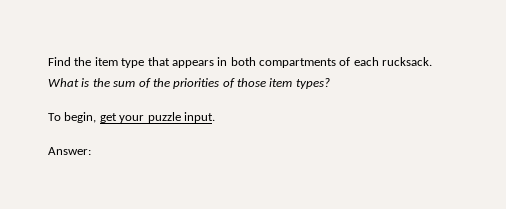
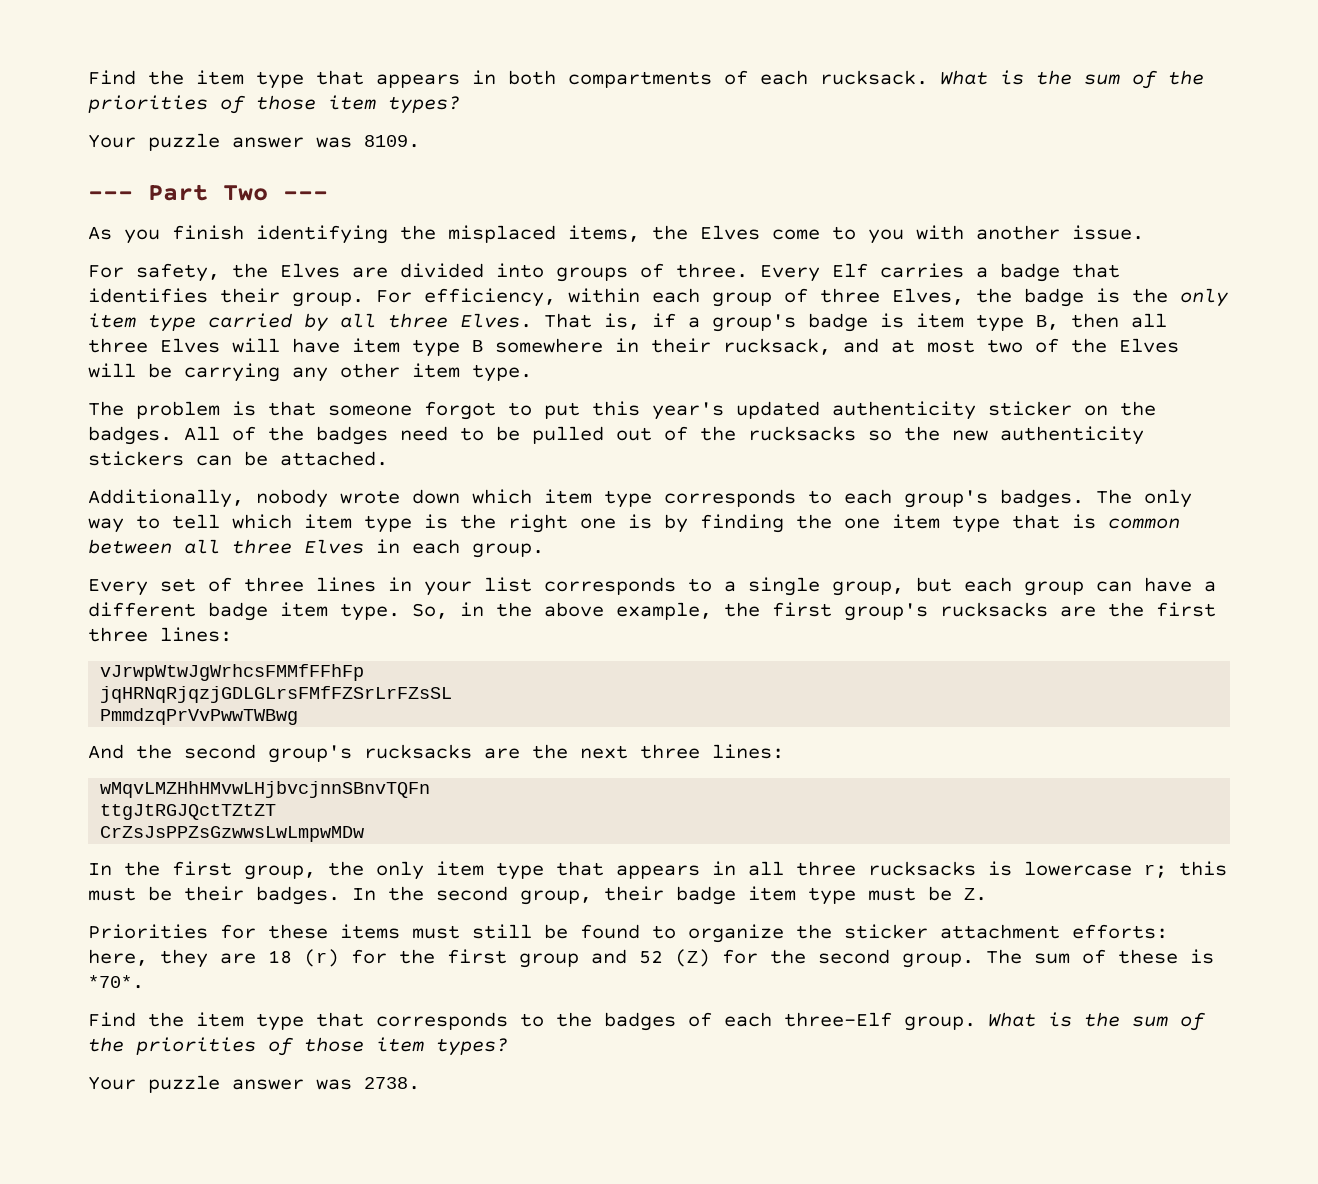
[48,112,215,123] [48,147,91,155] To begin, get your puzzle input. // Answer: -> [88,133,420,151] [88,184,328,201] [88,225,1144,244] [88,263,1120,282] [88,288,1228,307] [88,313,1167,332] [88,338,1179,357] [88,363,532,382] [88,401,1156,420] [88,426,1144,445] [88,451,388,466] [88,489,1192,508] [88,514,1180,533] [88,539,544,558] [88,577,1216,596] [88,602,1216,621] [88,627,232,642] [100,664,365,681] [100,686,453,703] [100,708,299,725] [88,744,784,763] [100,781,431,798] [100,804,277,820] [100,826,365,842] [88,861,1227,880] [88,886,987,905] [88,924,1168,943] [88,949,1214,968] [88,975,144,989] [88,1012,1206,1031] [88,1037,508,1056] [88,1075,420,1093] Your puzzle answer was 8109. // --- Part Two --- // As you finish identifying the misplaced items, the Elves come to you with another issue. // For safety, the Elves are divided into groups of three. Every Elf carries a badge that identifies their group. For efficiency, within each group of three Elves, the badge is the only item type carried by all three Elves. That is, if a group's badge is item type B, then all three Elves will have item type B somewhere in their rucksack, and at most two of the Elves will be carrying any other item type. // The problem is that someone forgot to put this year's updated authenticity sticker on the badges. All of the badges need to be pulled out of the rucksacks so the new authenticity stickers can be attached. // Additionally, nobody wrote down which item type corresponds to each group's badges. The only way to tell which item type is the right one is by finding the one item type that is common between all three Elves in each group. // Every set of three lines in your list corresponds to a single group, but each group can have a different badge item type. So, in the above example, the first group's rucksacks are the first three lines: // vJrwpWtwJgWrhcsFMMfFFhFp // jqHRNqRjqzjGDLGLrsFMfFZSrLrFZsSL // PmmdzqPrVvPwwTWBwg // And the second group's rucksacks are the next three lines: // wMqvLMZHhHMvwLHjbvcjnnSBnvTQFn // ttgJtRGJQctTZtZT // CrZsJsPPZsGzwwsLwLmpwMDw // In the first group, the only item type that appears in all three rucksacks is lowercase r; this must be their badges. In the second group, their badge item type must be Z. // Priorities for these items must still be found to organize the sticker attachment efforts: here, they are 18 (r) for the first group and 52 (Z) for the second group. The sum of these is *70*. // Find the item type that corresponds to the badges of each three-Elf group. What is the sum of the priorities of those item types? // Your puzzle answer was 2738.

